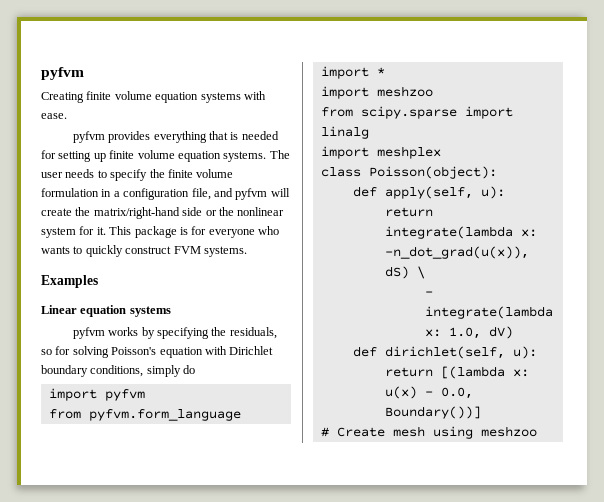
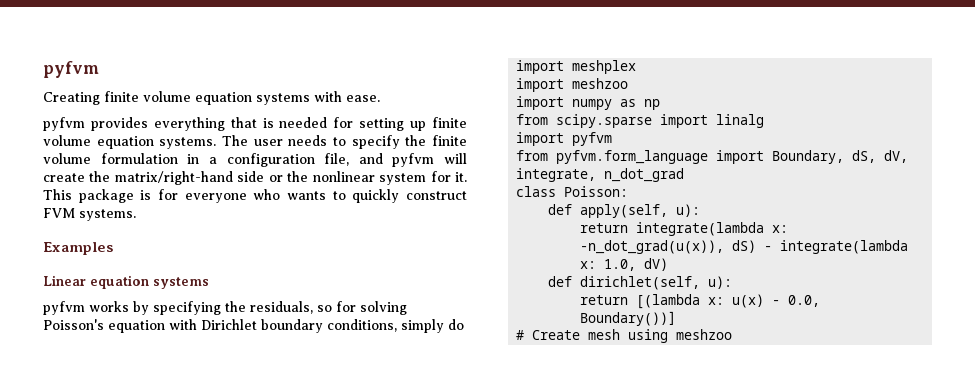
[104,389,145,401] [48,409,241,421] [320,66,385,79] [320,86,433,99] pyfvm // from pyfvm.form_language import * // import meshzoo -> [572,60,637,74] [516,78,629,92] [516,96,661,110] meshplex // import meshzoo // import numpy as np
[376,146,441,159] meshplex -> [572,132,613,146] [516,150,909,164] [516,168,685,182] pyfvm // from pyfvm.form_language import Boundary, dS, dV, integrate, n_dot_grad
[368,166,497,179] Poisson(object): -> [564,186,629,197] Poisson:
[416,266,425,279] \ // -> (757, 246) none

